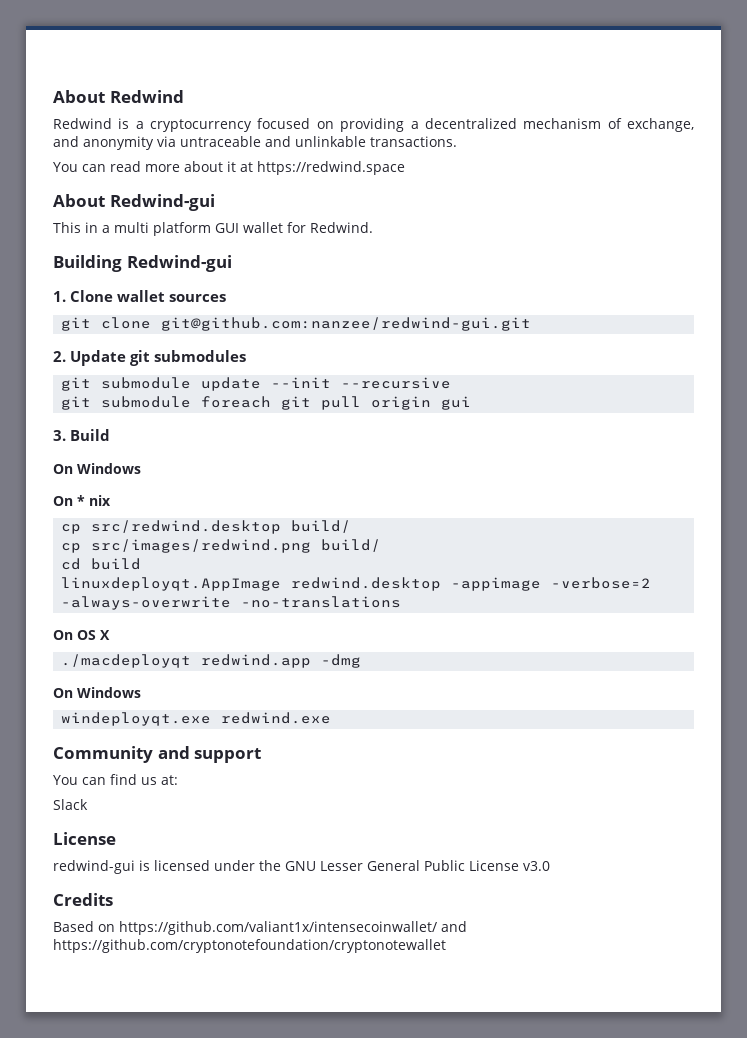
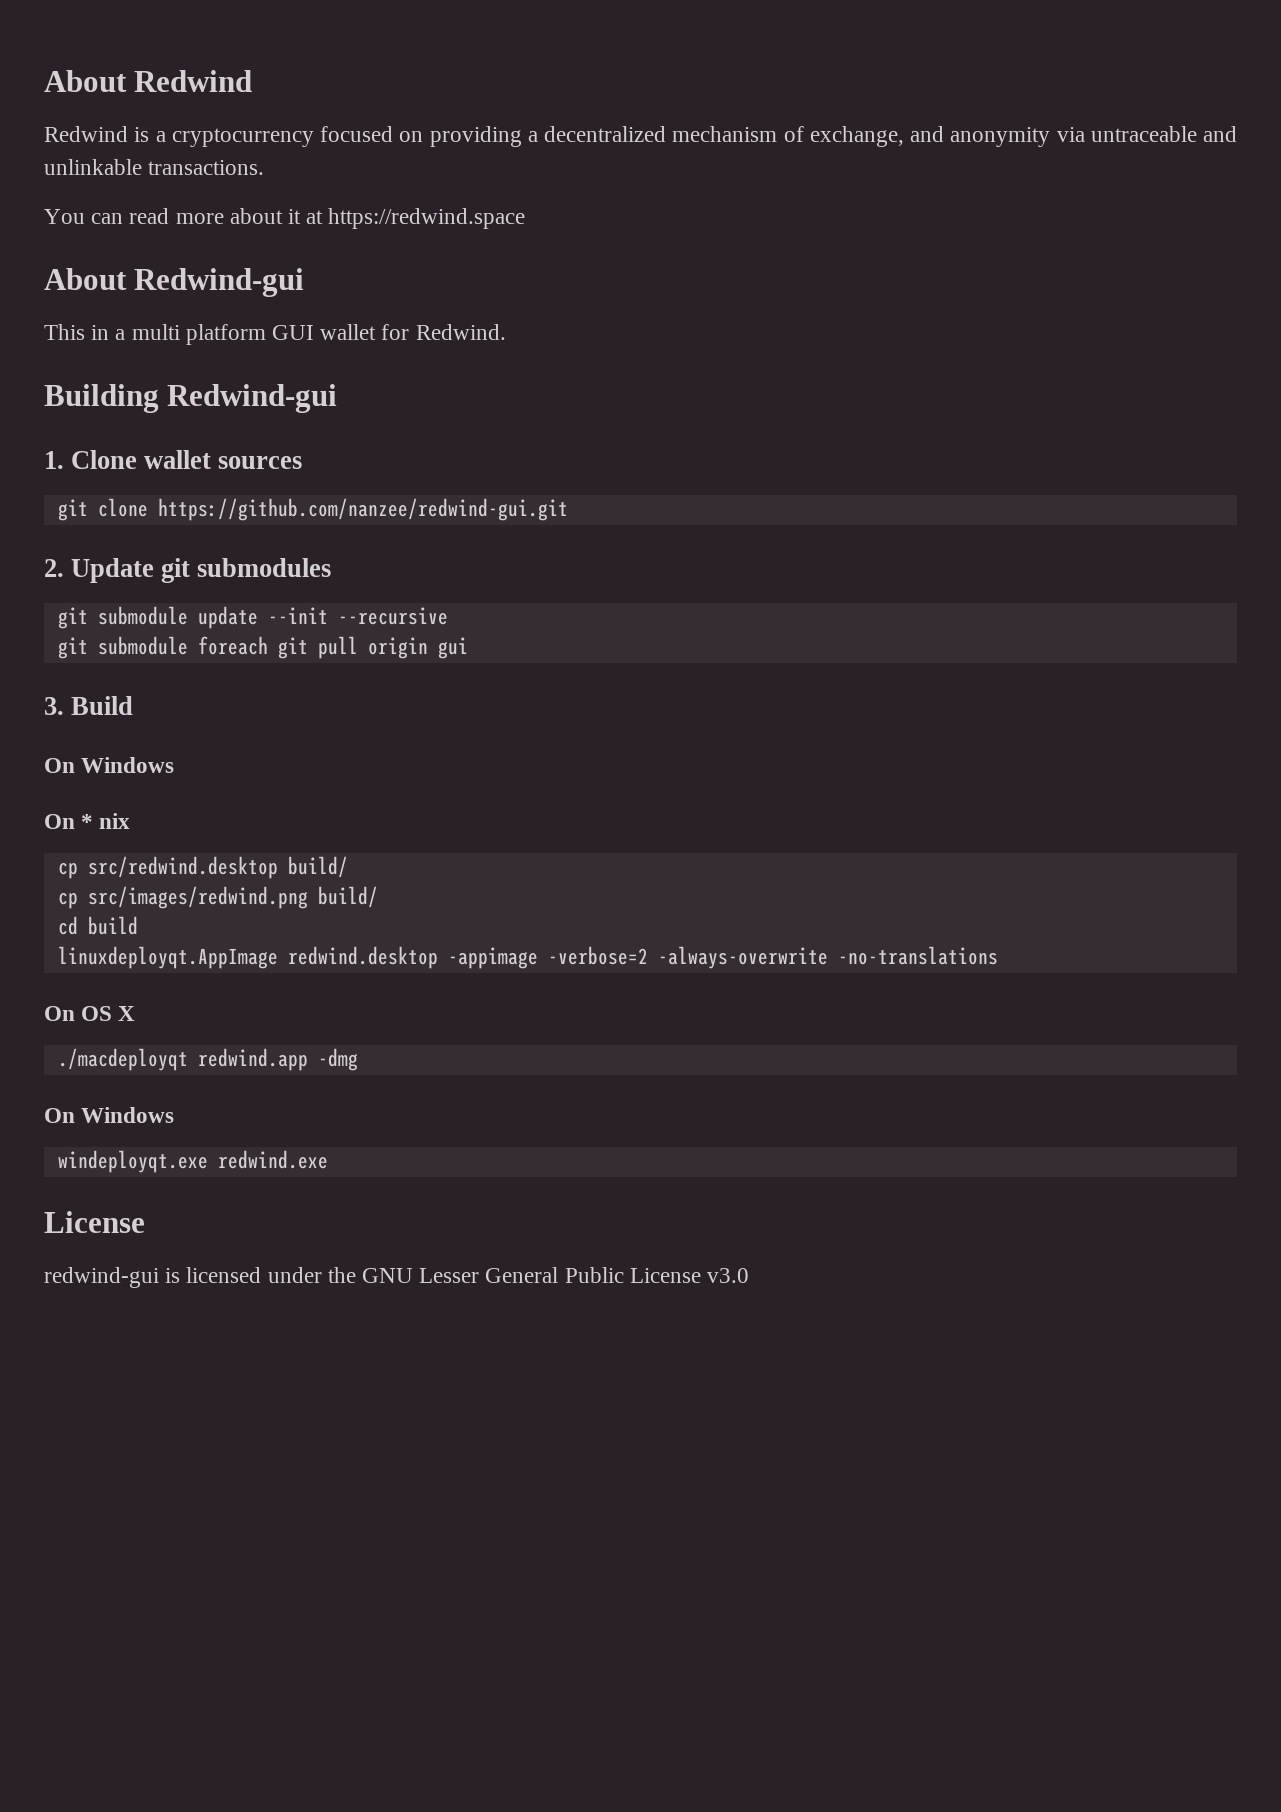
[161,317,532,331] git@github.com:nanzee/redwind-gui.git -> [157,498,568,521] https://github.com/nanzee/redwind-gui.git
[53,746,262,763] [53,774,178,785] [53,799,88,810] // Community and support // You can find us at: // Slack -> (328, 1159) none
[53,893,113,906] [53,921,467,935] [53,939,446,953] // Credits // Based on https://github.com/valiant1x/intensecoinwallet/ and https://github.com/cryptonotefoundation/cryptonotewallet -> (750, 1275) none

